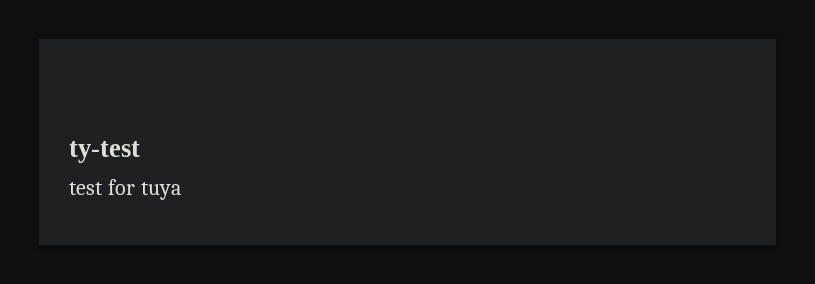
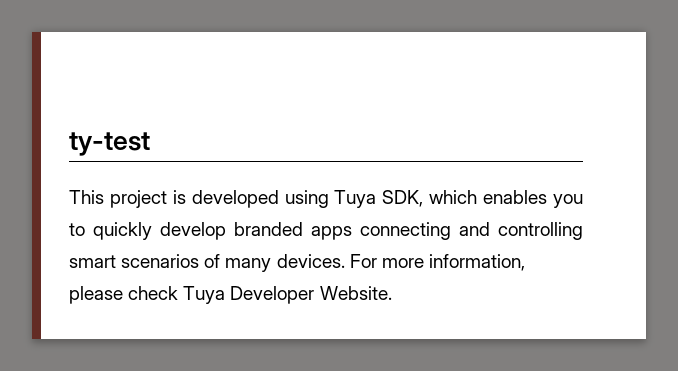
[69,179,181,200] test for tuya -> [69,190,584,208] [69,222,583,240] [69,254,525,272] [69,286,392,304] This project is developed using Tuya SDK, which enables you to quickly develop branded apps connecting and controlling smart scenarios of many devices. For more information, please check Tuya Developer Website.

